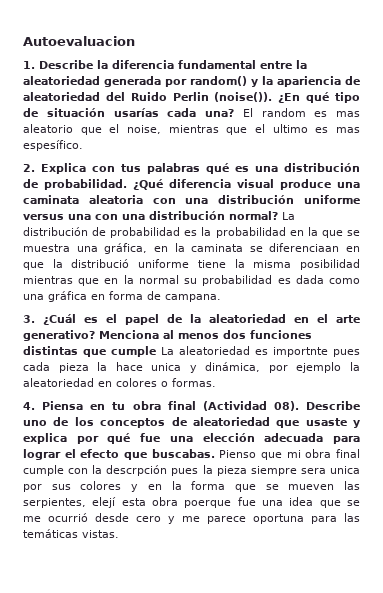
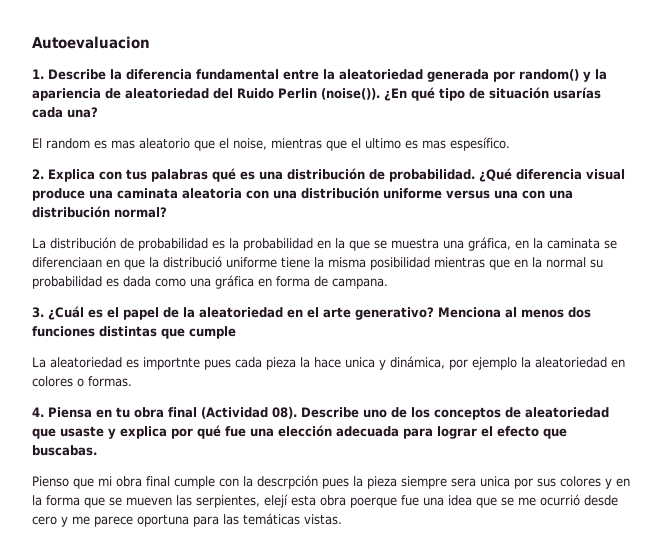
(234, 113) none -> (98, 112) //
(278, 215) none -> (167, 212) //
(156, 351) none -> (236, 332) //
(215, 453) none -> (97, 450) //

